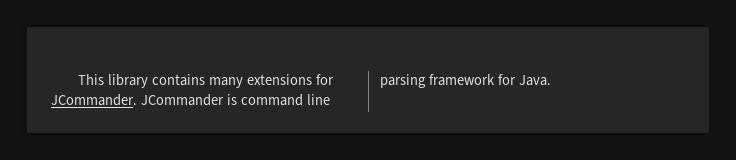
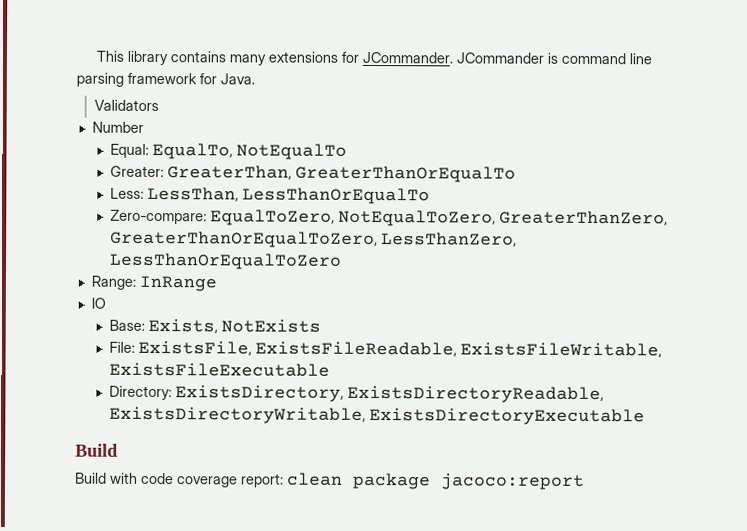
(551, 80) none -> [94,99,160,112] [91,121,144,133] [110,142,348,160] [110,165,517,183] [110,186,431,205] [110,209,669,227] [110,230,518,249] [109,252,343,270] [90,275,217,292] [90,297,106,309] [109,318,322,334] [109,340,663,358] [109,362,331,377] [109,385,605,404] [109,406,646,426] [75,443,118,457] [75,472,585,490] // Validators // Number // Equal: EqualTo, NotEqualTo // Greater: GreaterThan, GreaterThanOrEqualTo // Less: LessThan, LessThanOrEqualTo // Zero-compare: EqualToZero, NotEqualToZero, GreaterThanZero, GreaterThanOrEqualToZero, LessThanZero, LessThanOrEqualToZero // Range: InRange // IO // Base: Exists, NotExists // File: ExistsFile, ExistsFileReadable, ExistsFileWritable, ExistsFileExecutable // Directory: ExistsDirectory, ExistsDirectoryReadable, ExistsDirectoryWritable, ExistsDirectoryExecutable // Build // Build with code coverage report: clean package jacoco:report

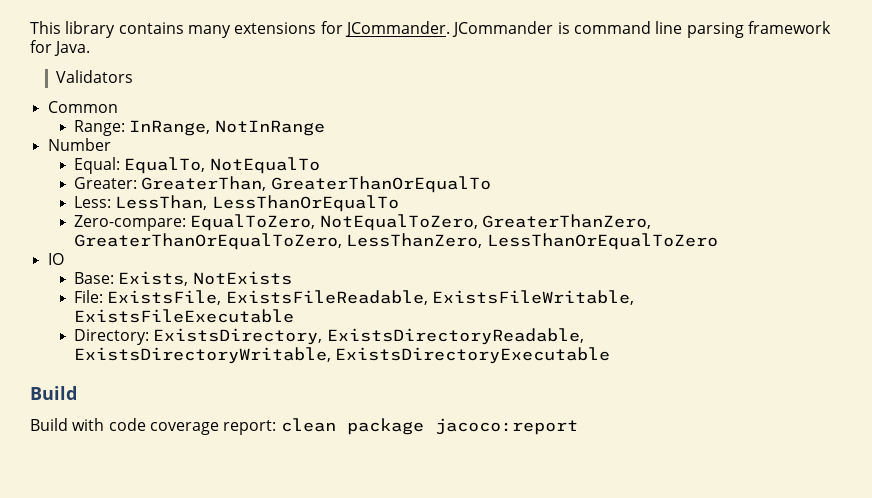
(160, 105) none -> [47,101,118,113] [74,120,325,136] // Common // Range: InRange, NotInRange
[90,275,217,292] // Range: InRange -> (718, 241) none

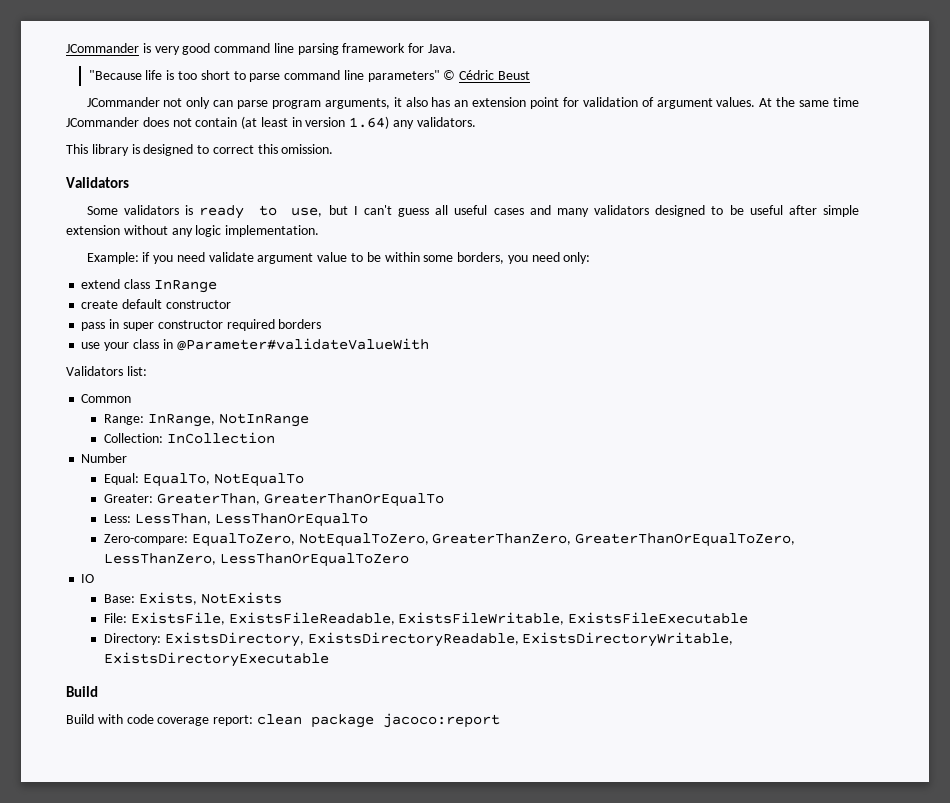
[30,21,570,38] This library contains many extensions for JCommander. JCommander is -> [66,43,211,55] JCommander is very good
[56,70,134,83] Validators -> [88,70,530,82] [86,97,860,109] [66,116,476,129] [66,144,334,156] [66,177,129,188] [86,205,860,219] [66,225,320,237] [86,252,591,264] [81,279,217,293] [81,299,231,309] [81,319,322,331] [81,338,429,351] [66,366,147,376] "Because life is too short to parse command line parameters" © Cédric Beust // JCommander not only can parse program arguments, it also has an extension point for validation of argument values. At the same time JCommander does not contain (at least in version 1.64) any validators. // This library is designed to correct this omission. // Validators // Some validators is ready to use, but I can't guess all useful cases and many validators designed to be useful after simple extension without any logic implementation. // Example: if you need validate argument value to be within some borders, you need only: // extend class InRange // create default constructor // pass in super constructor required borders // use your class in @Parameter#validateValueWith // Validators list:
(325, 128) none -> [104,432,275,444] // Collection: InCollection

